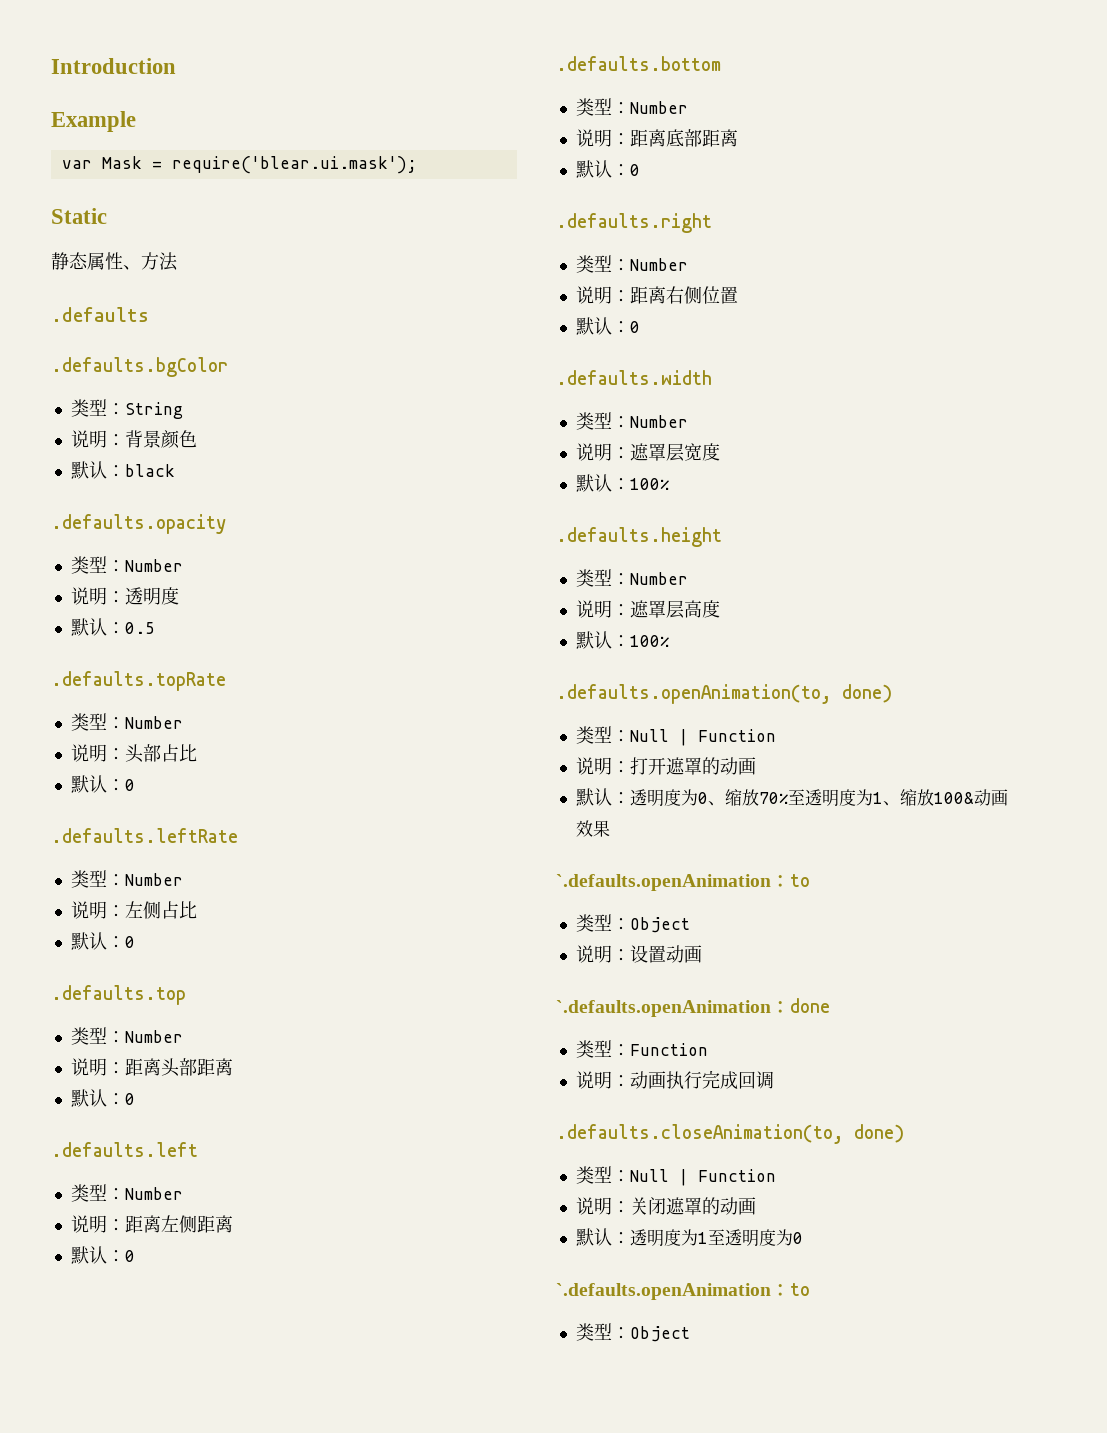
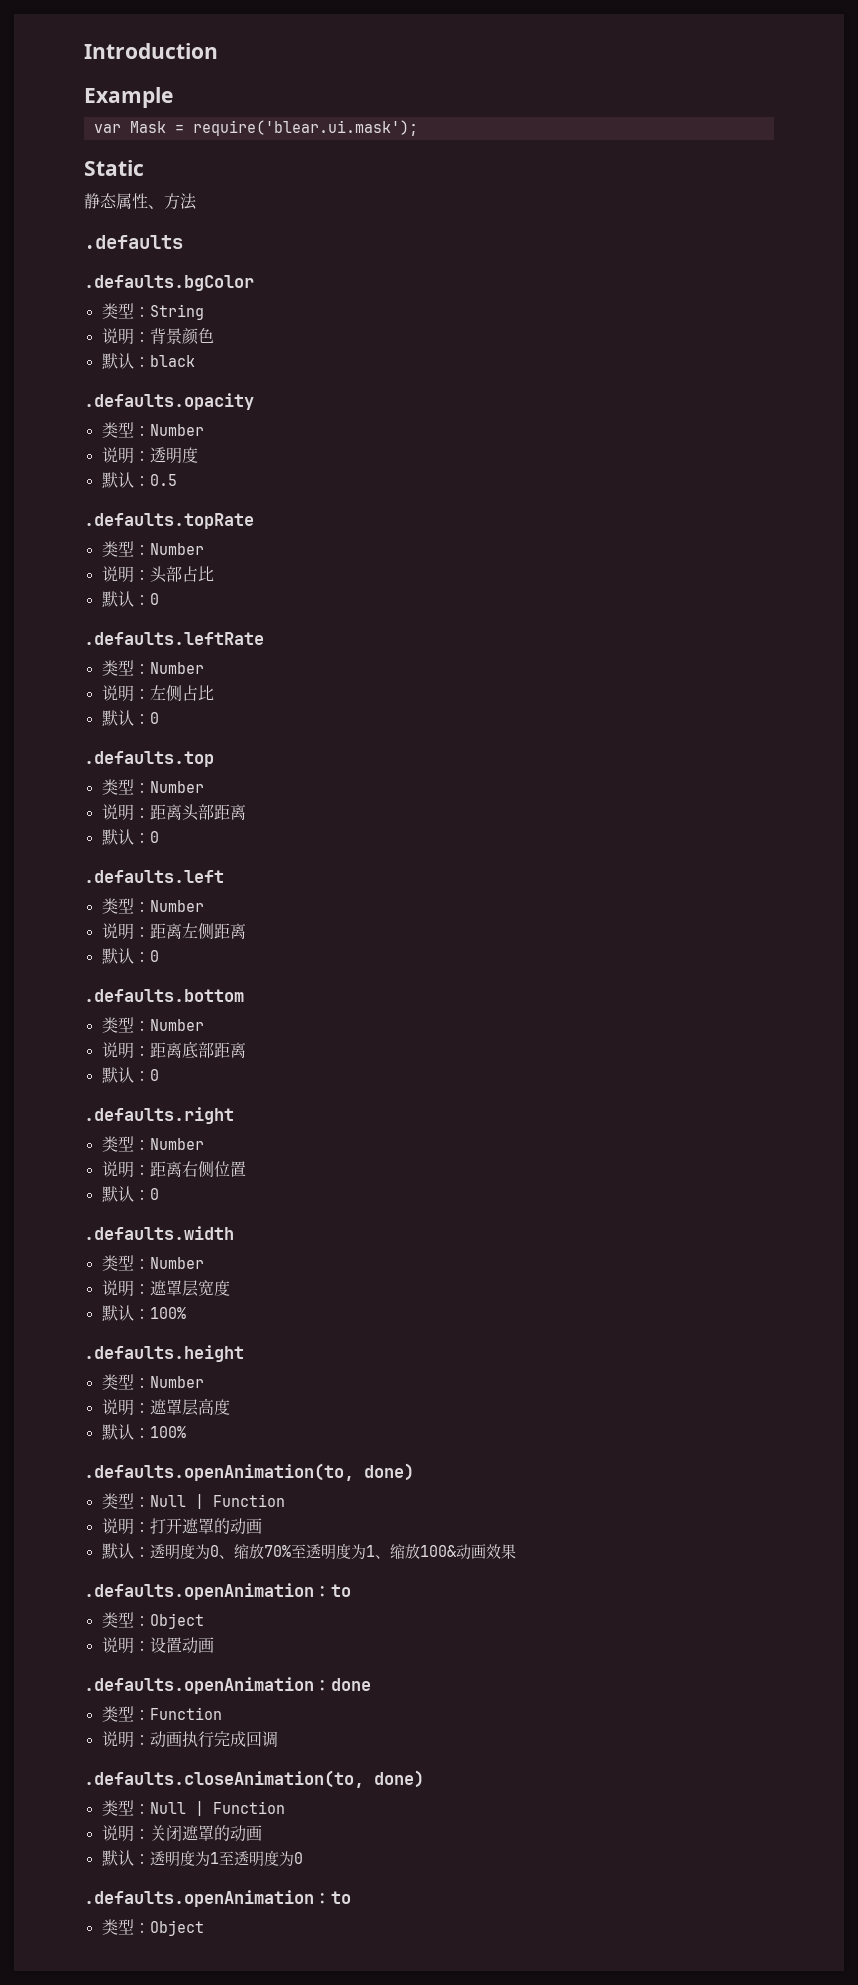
[556,874,771,891] `.defaults.openAnimation -> [84,1583,314,1600] .defaults.openAnimation
[556,1000,771,1017] `.defaults.openAnimation -> [84,1677,314,1694] .defaults.openAnimation
[556,1283,771,1300] `.defaults.openAnimation -> [84,1890,314,1907] .defaults.openAnimation

